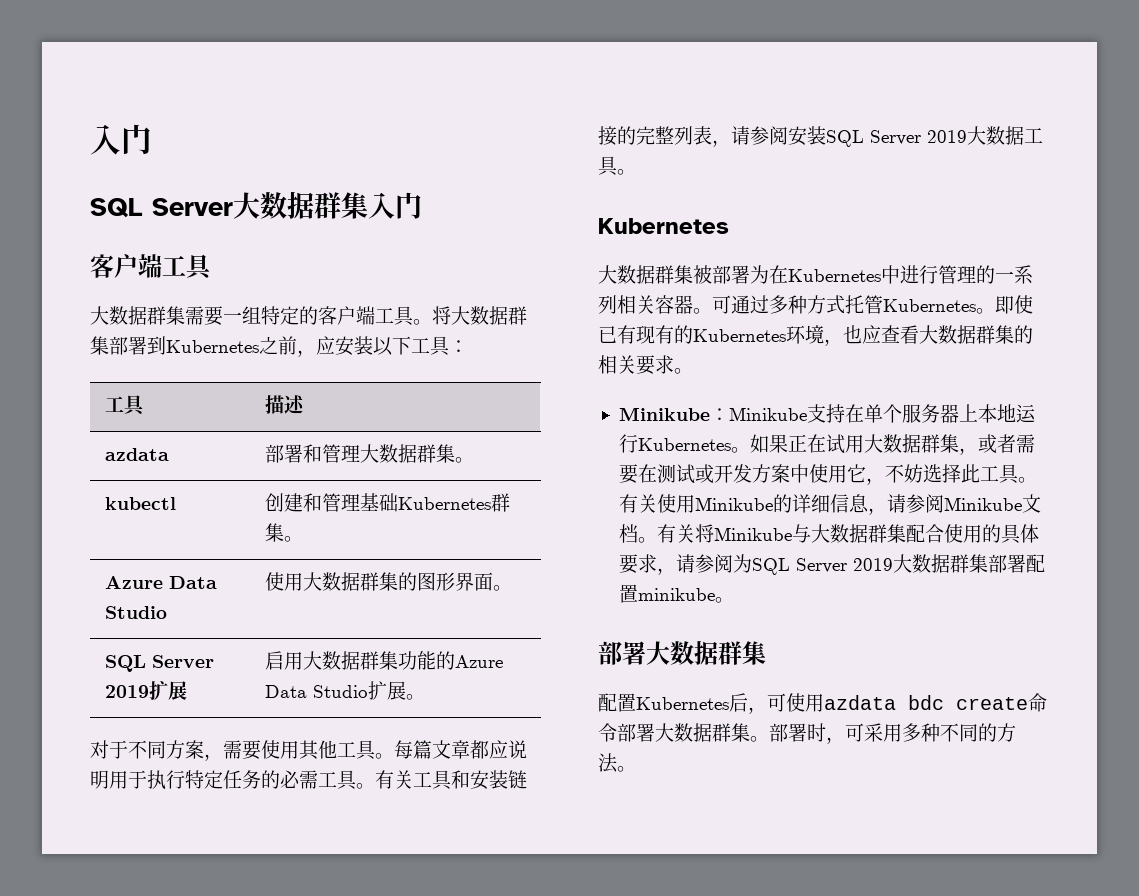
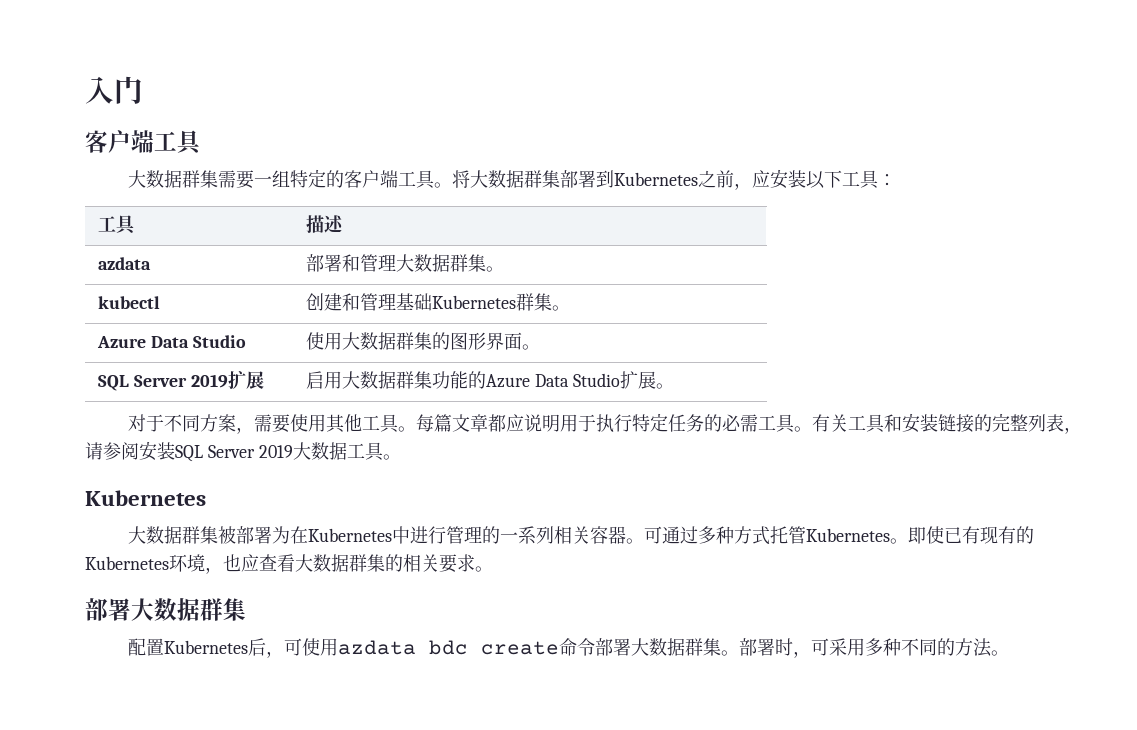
[90,124,152,155] [90,191,422,219] 入门 // SQL Server大数据群集入门 -> [85,76,143,104] 入门
[618,404,1036,423] [618,434,1035,455] [618,464,1037,485] [618,494,1041,515] [618,524,1039,544] [618,554,1045,575] [618,584,734,603] // Minikube：Minikube支持在单个服务器上本地运行Kubernetes。如果正在试用大数据群集，或者需要在测试或开发方案中使用它，不妨选择此工具。有关使用Minikube的详细信息，请参阅Minikube文档。有关将Minikube与大数据群集配合使用的具体要求，请参阅为SQL Server 2019大数据群集部署配置minikube。 -> (493, 569) none

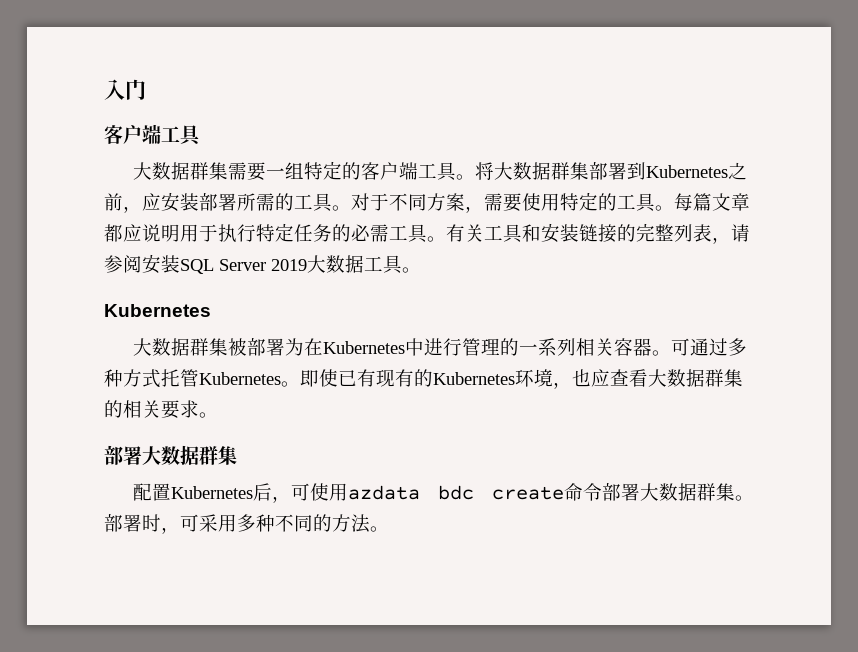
[805,170,896,189] [98,215,138,235] [306,215,345,233] [98,257,152,270] [306,254,505,272] [98,296,161,309] [306,293,571,311] [97,335,246,348] [306,332,541,350] [98,371,264,391] [306,371,674,389] 以下工具： // 工具 | 描述 // azdata | 部署和管理大数据群集。 // kubectl | 创建和管理基础Kubernetes群集。 // Azure Data Studio | 使用大数据群集的图形界面。 // SQL Server 2019扩展 | 启用大数据群集功能的Azure Data Studio扩展。 // -> [199,193,351,212] 部署所需的工具。
[325,414,362,433] 其他 -> [560,192,617,211] 特定的

